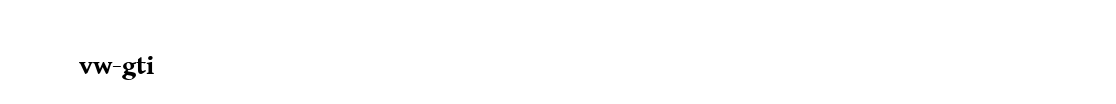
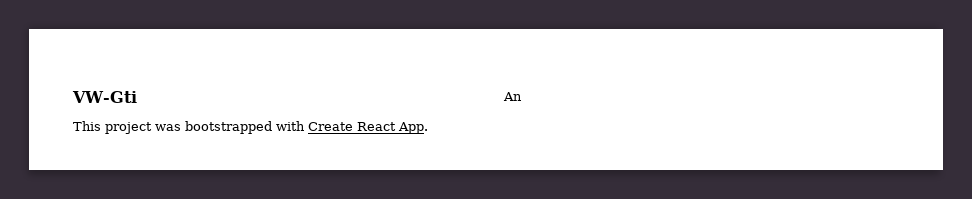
[79,56,154,80] vw-gti -> [72,91,137,103] [73,121,428,134] [503,92,522,101] VW-Gti // This project was bootstrapped with Create React App. // An

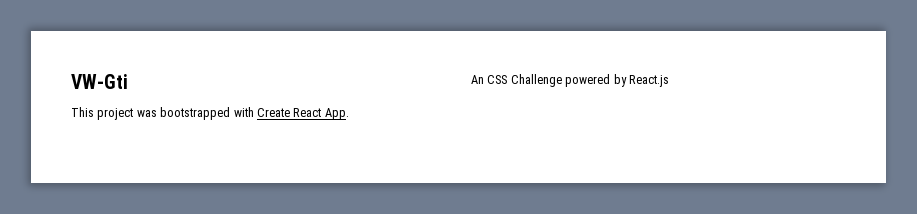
(522, 96) none -> [487,74,669,87] CSS Challenge powered by React.js

